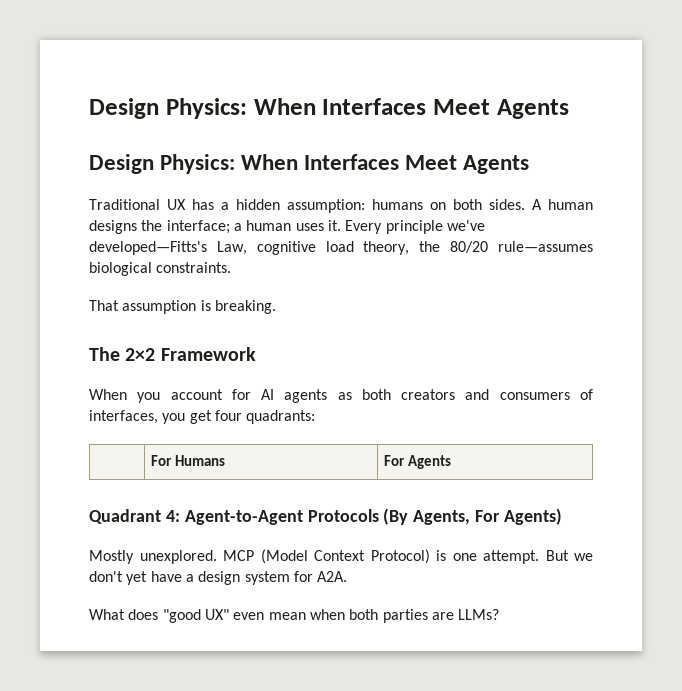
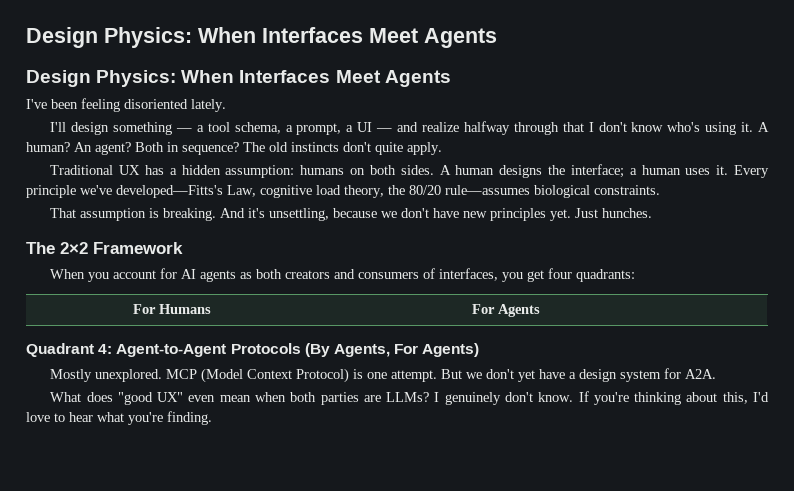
(530, 164) none -> [26,98,226,112] [50,121,770,135] [26,142,442,155] // I've been feeling disoriented lately. // I'll design something — a tool schema, a prompt, a UI — and realize halfway through that I don't know who's using it. A human? An agent? Both in sequence? The old instincts don't quite apply.
(276, 307) none -> [220,208,653,221] And it's unsettling, because we don't have new principles yet. Just hunches.
(500, 614) none -> [434,391,769,405] [26,411,212,425] I genuinely don't know. If you're thinking about this, I'd love to hear what you're finding.

